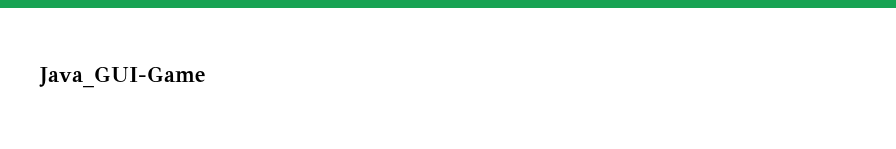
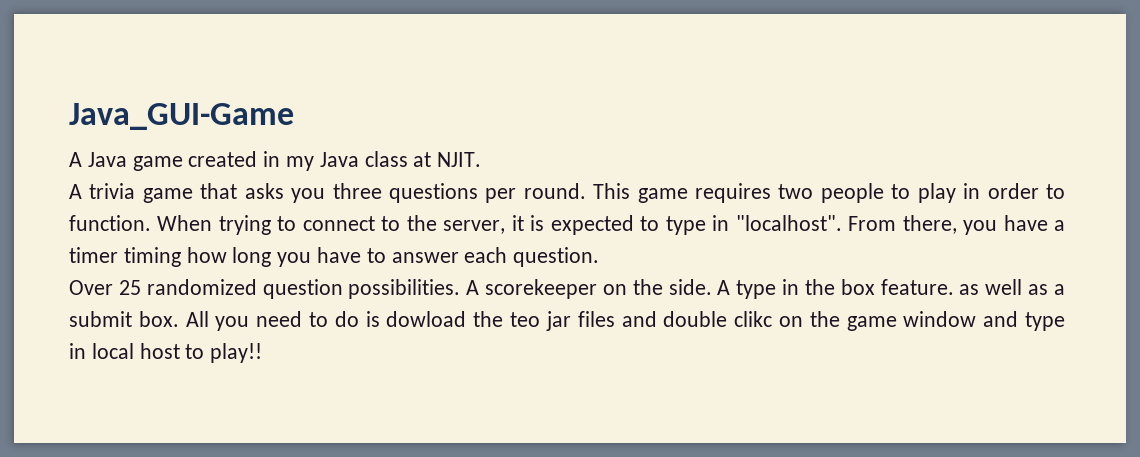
(206, 77) none -> [69,151,482,171] [69,183,1065,203] [69,215,1066,235] [69,247,600,267] [69,279,1066,299] [69,311,1066,331] [69,343,263,363] // A Java game created in my Java class at NJIT. // A trivia game that asks you three questions per round. This game requires two people to play in order to function. When trying to connect to the server, it is expected to type in "localhost". From there, you have a timer timing how long you have to answer each question. // Over 25 randomized question possibilities. A scorekeeper on the side. A type in the box feature. as well as a submit box. All you need to do is dowload the teo jar files and double clikc on the game window and type in local host to play!!

